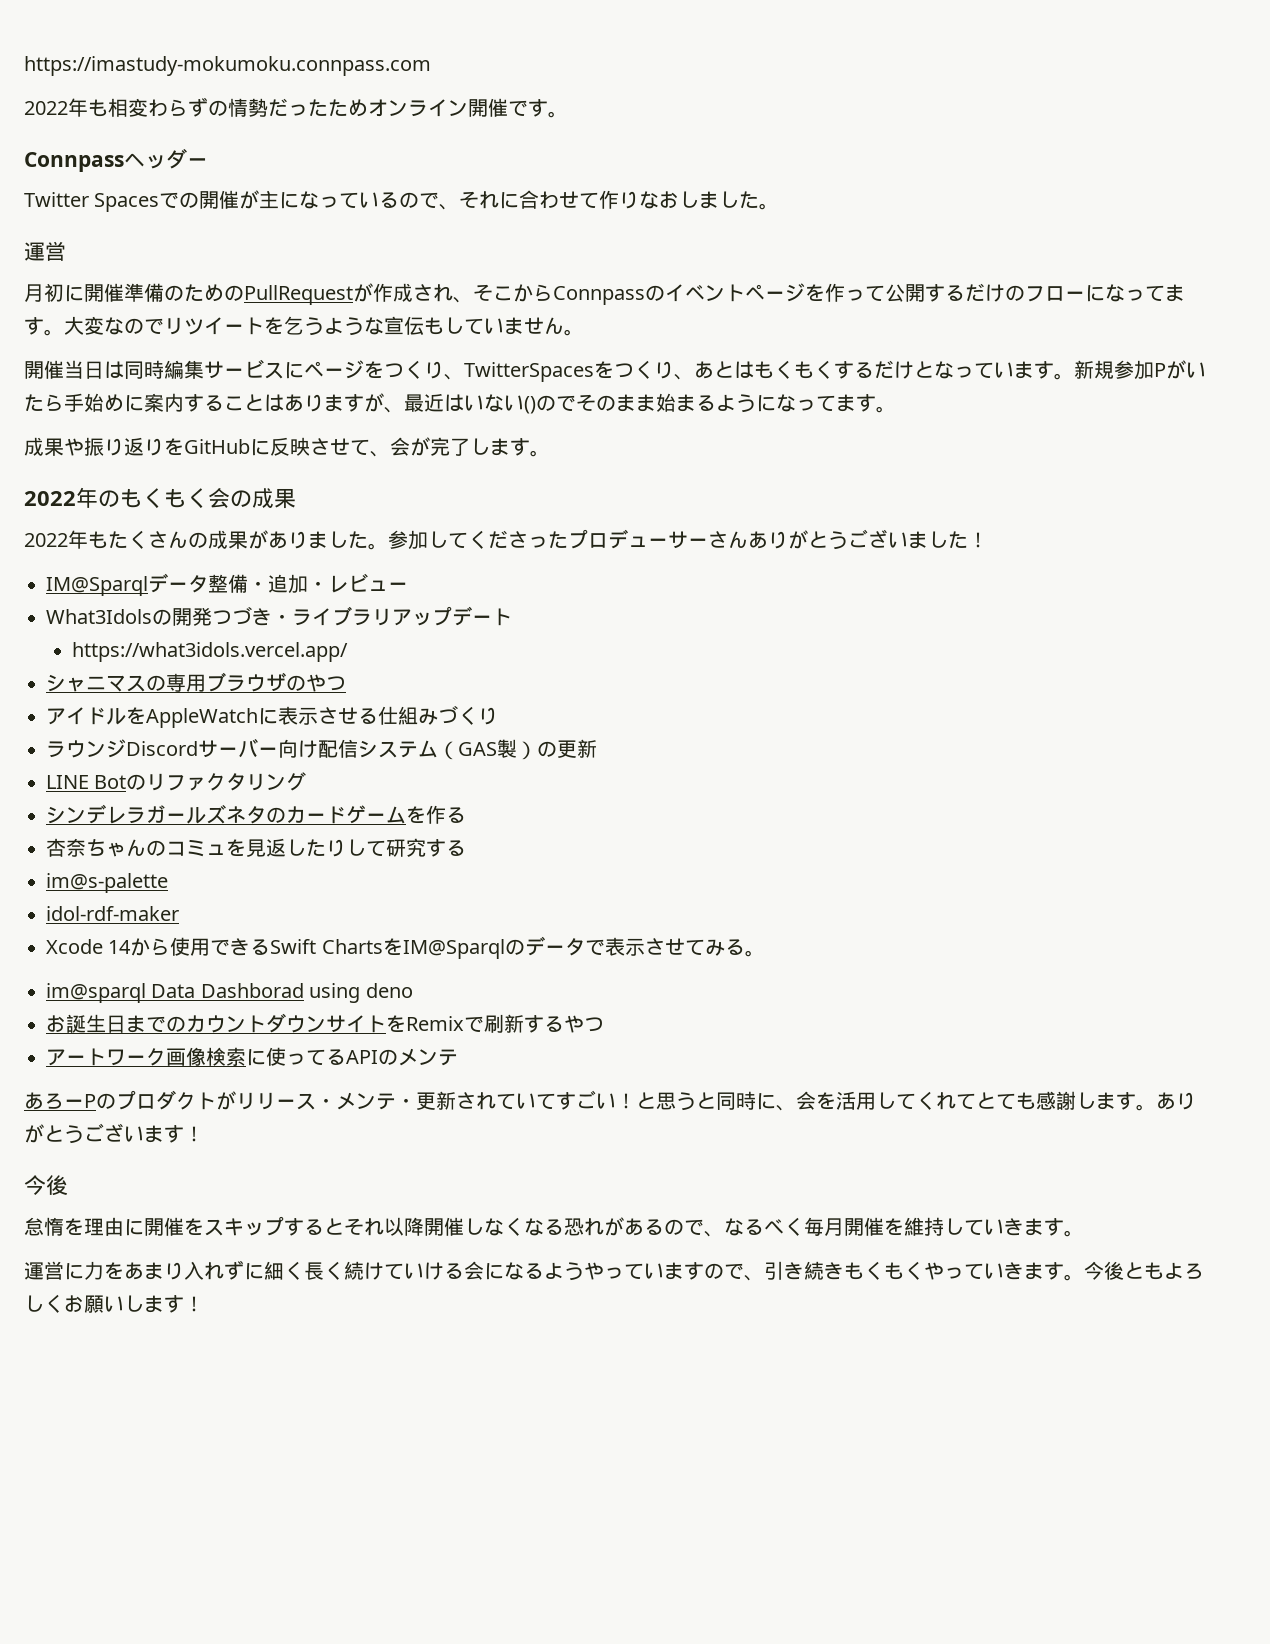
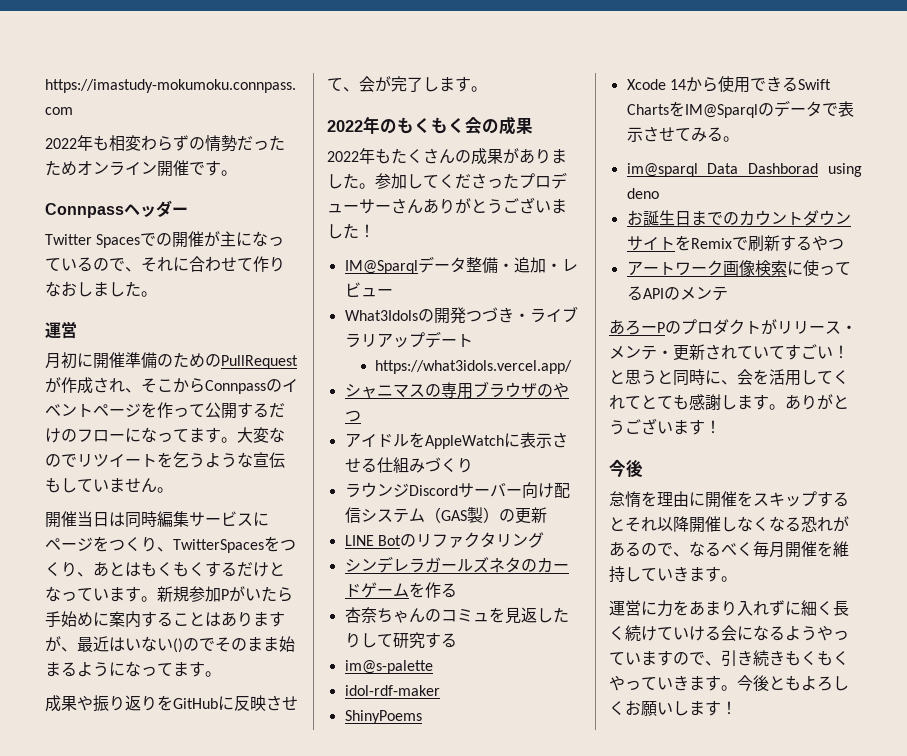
(179, 913) none -> [344,710,422,724] // ShinyPoems

